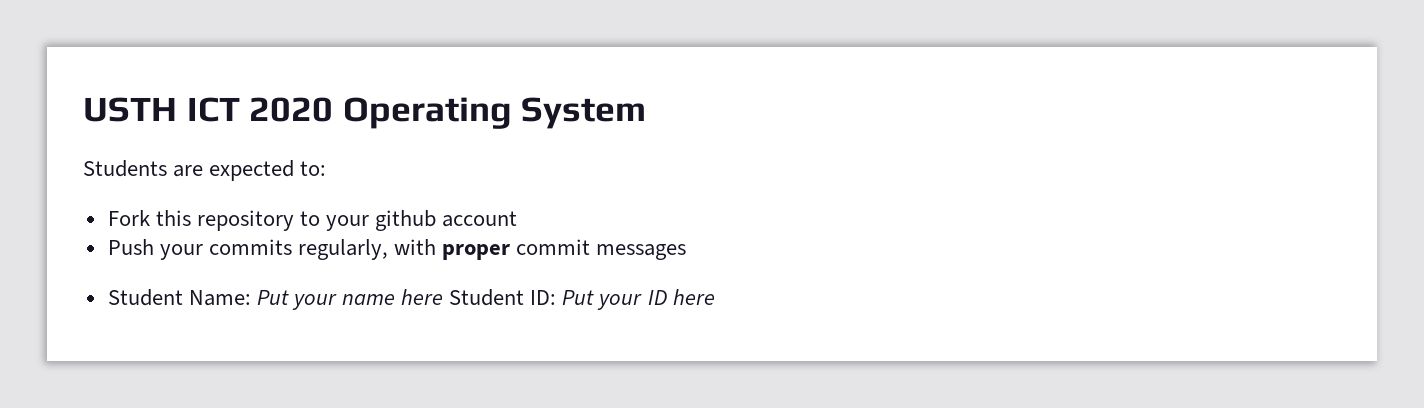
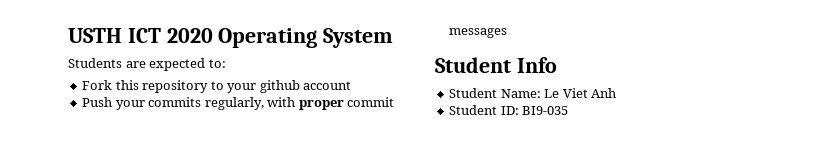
(687, 252) none -> [435,57,557,73] // Student Info
[256,289,715,310] Put your name here Student ID: Put your ID here -> [544,88,617,98] [449,105,569,115] Le Viet Anh // Student ID: BI9-035

